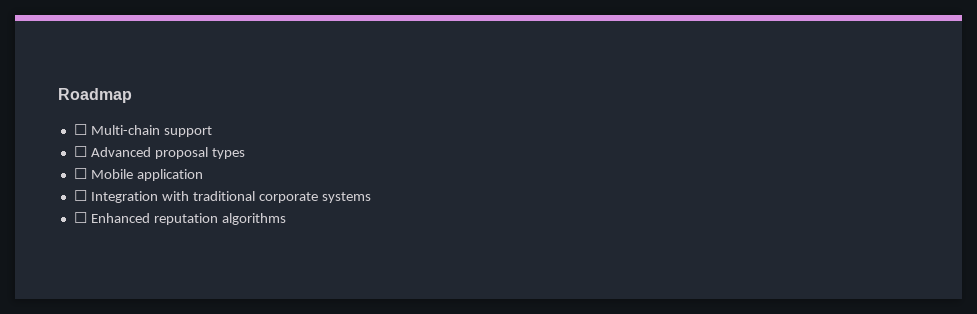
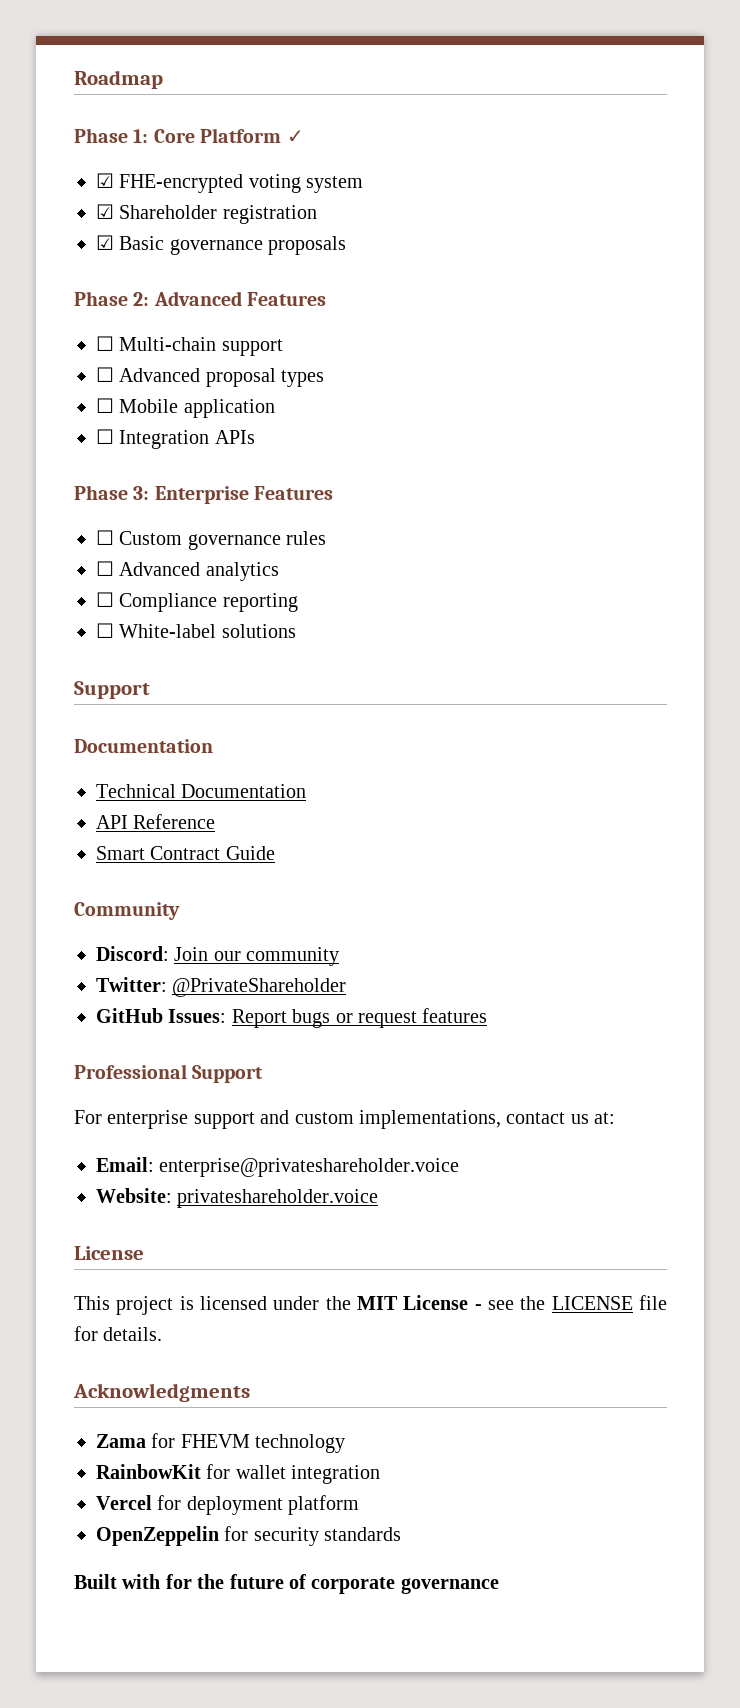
(132, 95) none -> [74,128,304,143] [96,173,364,193] [96,204,317,224] [96,235,347,255] [74,291,327,306] // Phase 1: Core Platform ✓ // ☑ FHE-encrypted voting system // ☑ Shareholder registration // ☑ Basic governance proposals // Phase 2: Advanced Features
[161,191,371,203] [73,212,286,225] with traditional corporate systems // ☐ Enhanced reputation algorithms -> [214,430,255,444] [74,485,334,504] [96,530,327,550] [96,561,279,581] [96,592,298,612] [96,623,296,638] [74,681,150,699] [74,739,213,753] [96,784,307,798] [96,814,216,829] [96,846,275,860] [74,902,180,920] [96,946,340,966] [96,977,347,997] [96,1008,488,1028] [74,1064,264,1083] [74,1110,616,1129] [96,1157,460,1177] [96,1188,379,1208] [74,1246,144,1260] [74,1295,667,1315] [74,1326,163,1341] [73,1383,250,1402] [96,1433,346,1453] [96,1464,381,1484] [96,1495,360,1515] [96,1526,402,1546] [74,1574,499,1594] APIs // Phase 3: Enterprise Features // ☐ Custom governance rules // ☐ Advanced analytics // ☐ Compliance reporting // ☐ White-label solutions // Support // Documentation // Technical Documentation // API Reference // Smart Contract Guide // Community // Discord: Join our community // Twitter: @PrivateShareholder // GitHub Issues: Report bugs or request features // Professional Support // For enterprise support and custom implementations, contact us at: // Email: enterprise@privateshareholder.voice // Website: privateshareholder.voice // License // This project is licensed under the MIT License - see the LICENSE file for details. // Acknowledgments // Zama for FHEVM technology // RainbowKit for wallet integration // Vercel for deployment platform // OpenZeppelin for security standards // Built with for the future of corporate governance

